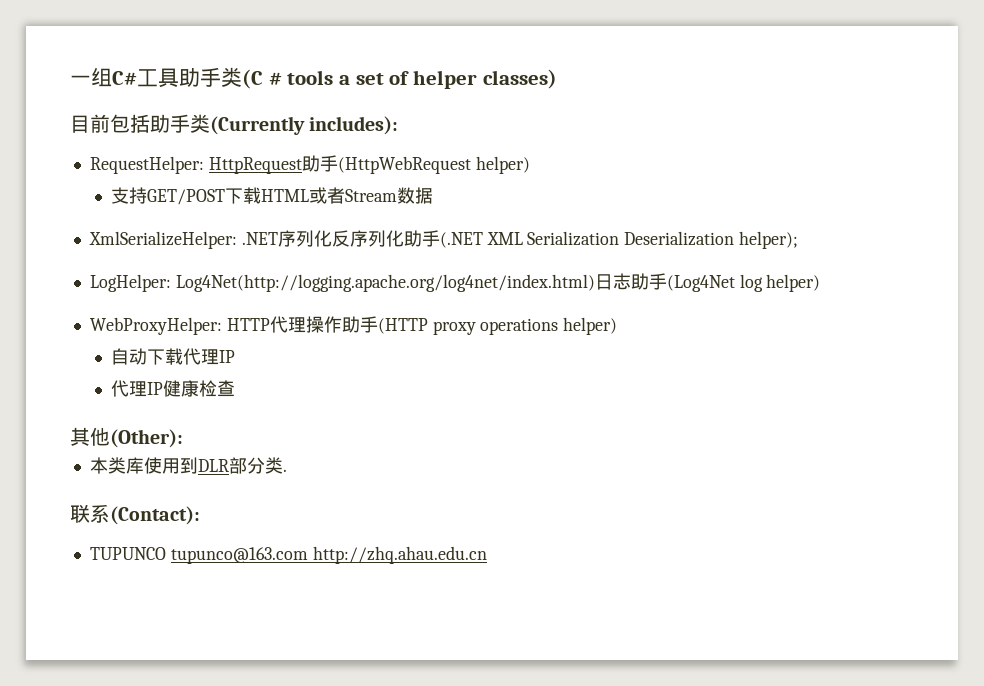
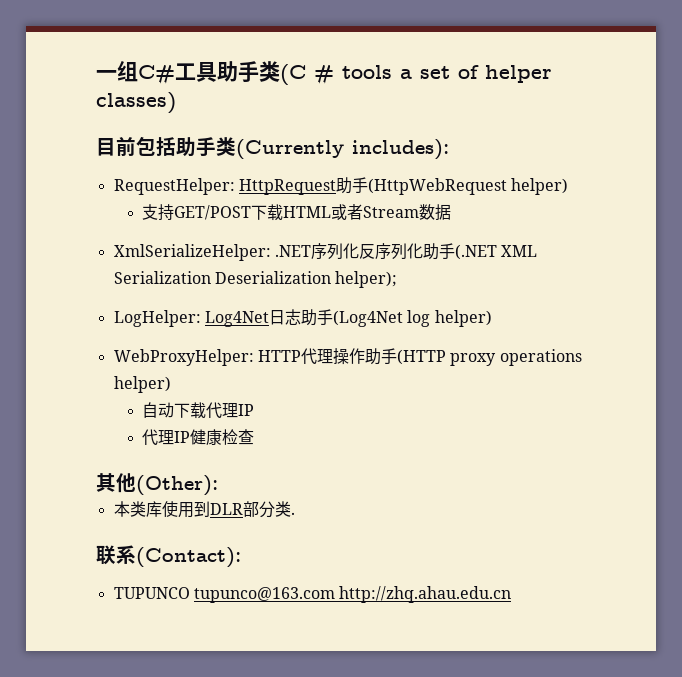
[175,274,595,292] Log4Net(http://logging.apache.org/log4net/index.html) -> [204,311,269,327] Log4Net

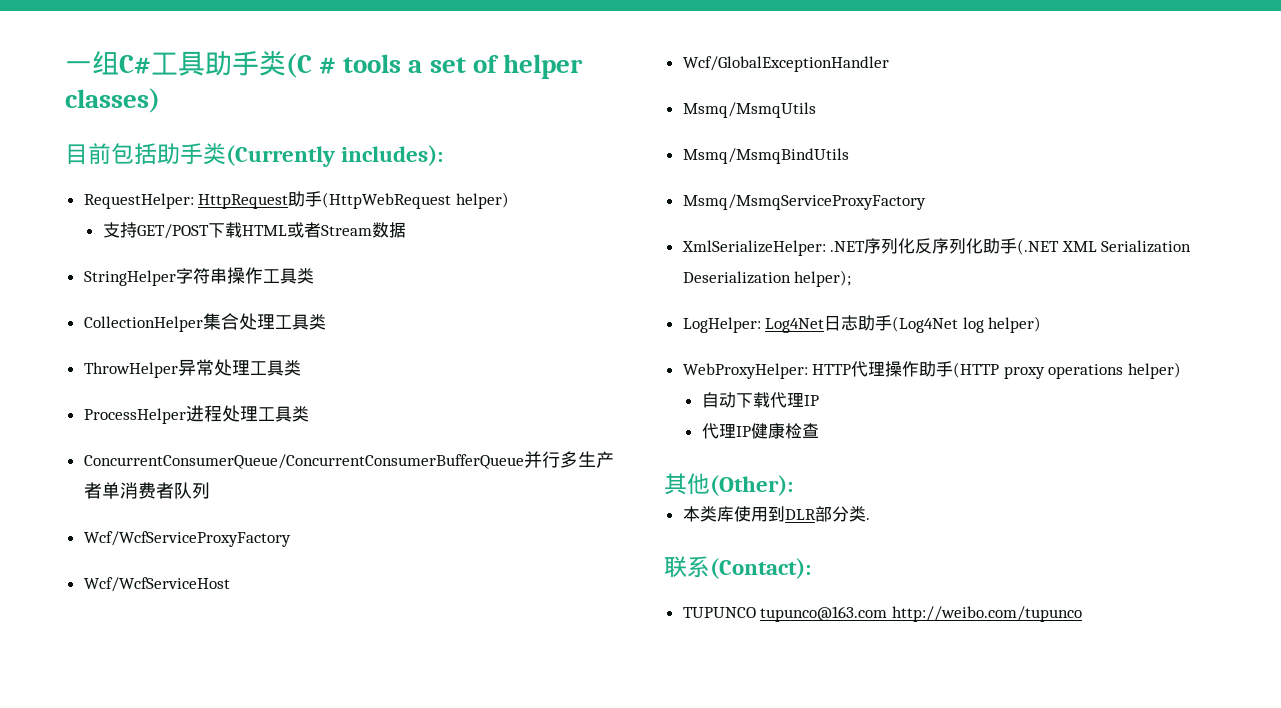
(452, 212) none -> [83,267,314,286] [83,313,326,332] [83,359,301,378] [83,405,309,424] [83,451,614,469] [83,482,210,499] [83,531,291,547] [83,577,230,592] [682,56,889,72] [682,102,816,118] [682,148,849,164] [682,194,926,210] // StringHelper字符串操作工具类 // CollectionHelper集合处理工具类 // ThrowHelper异常处理工具类 // ProcessHelper进程处理工具类 // ConcurrentConsumerQueue/ConcurrentConsumerBufferQueue并行多生产者单消费者队列 // Wcf/WcfServiceProxyFactory // Wcf/WcfServiceHost // Wcf/GlobalExceptionHandler // Msmq/MsmqUtils // Msmq/MsmqBindUtils // Msmq/MsmqServiceProxyFactory
[339,586,512,603] http://zhq.ahau.edu.cn -> [891,606,1082,622] http://weibo.com/tupunco

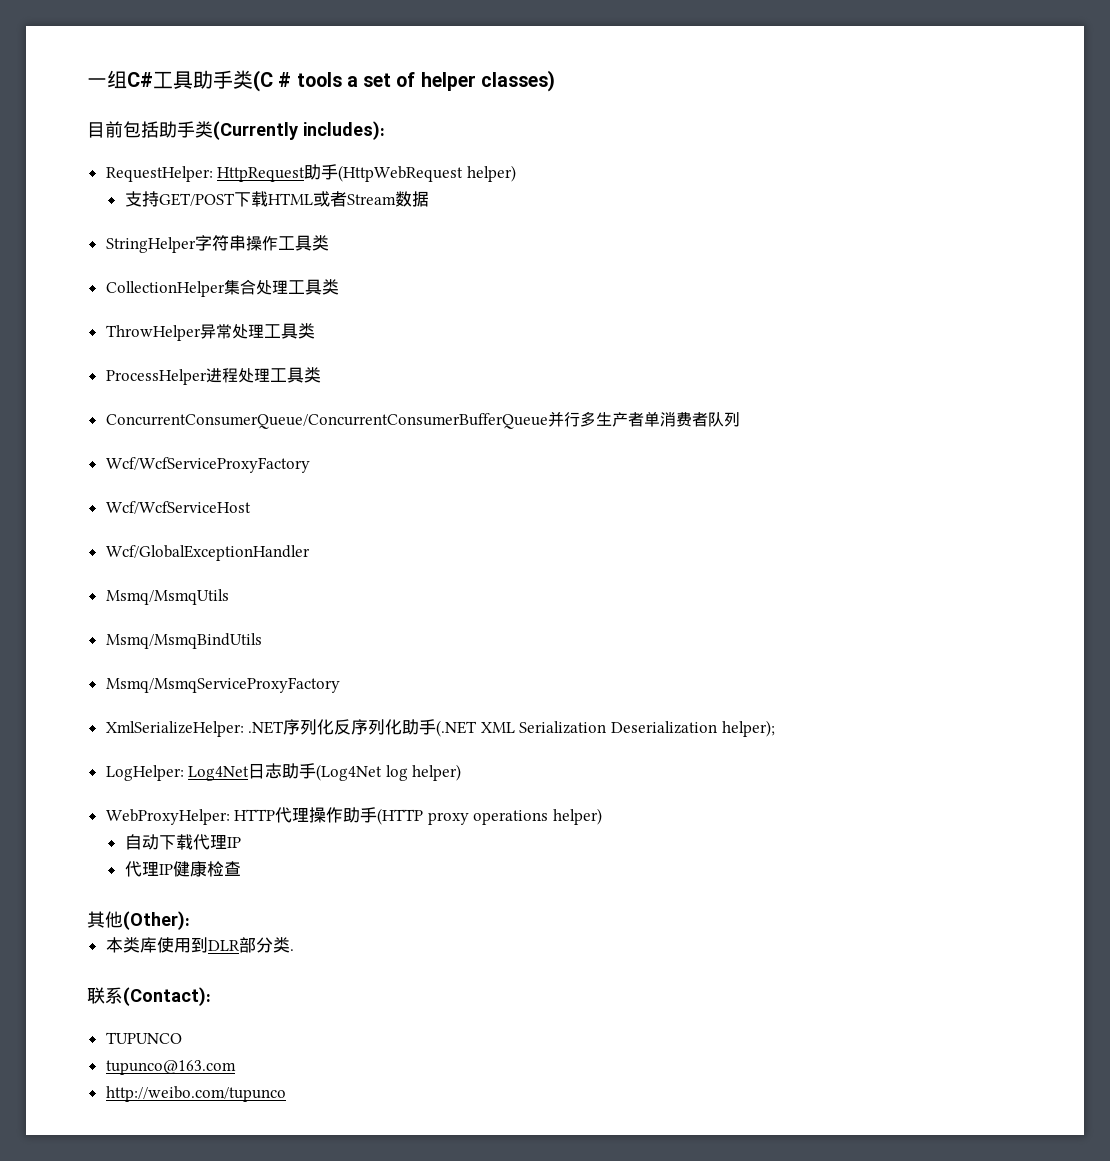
(756, 612) none -> (182, 1038) //
(888, 614) none -> (236, 1067) //

